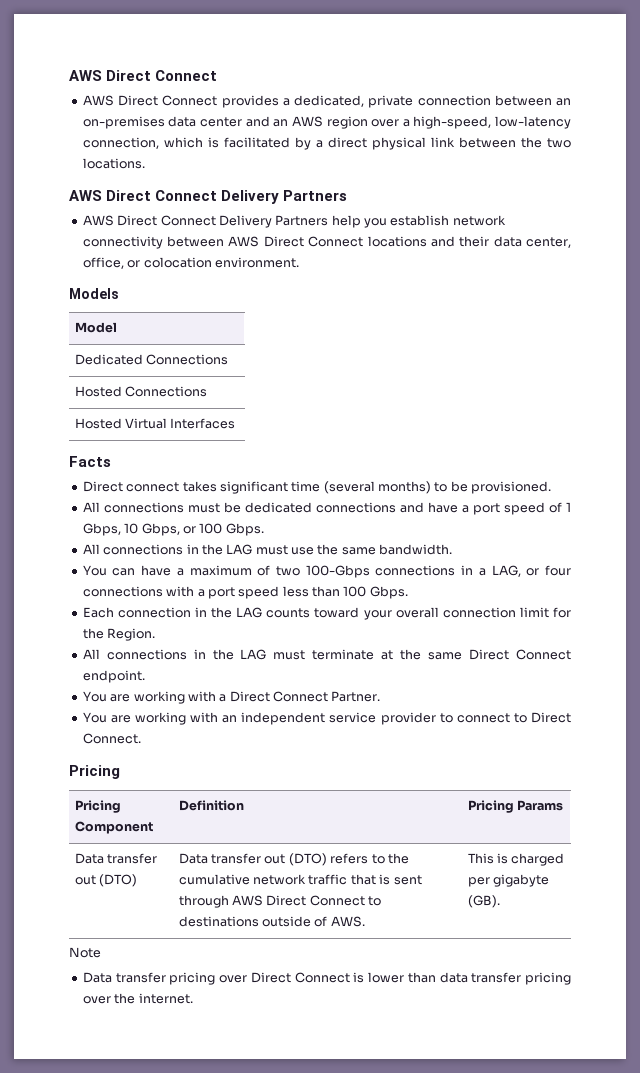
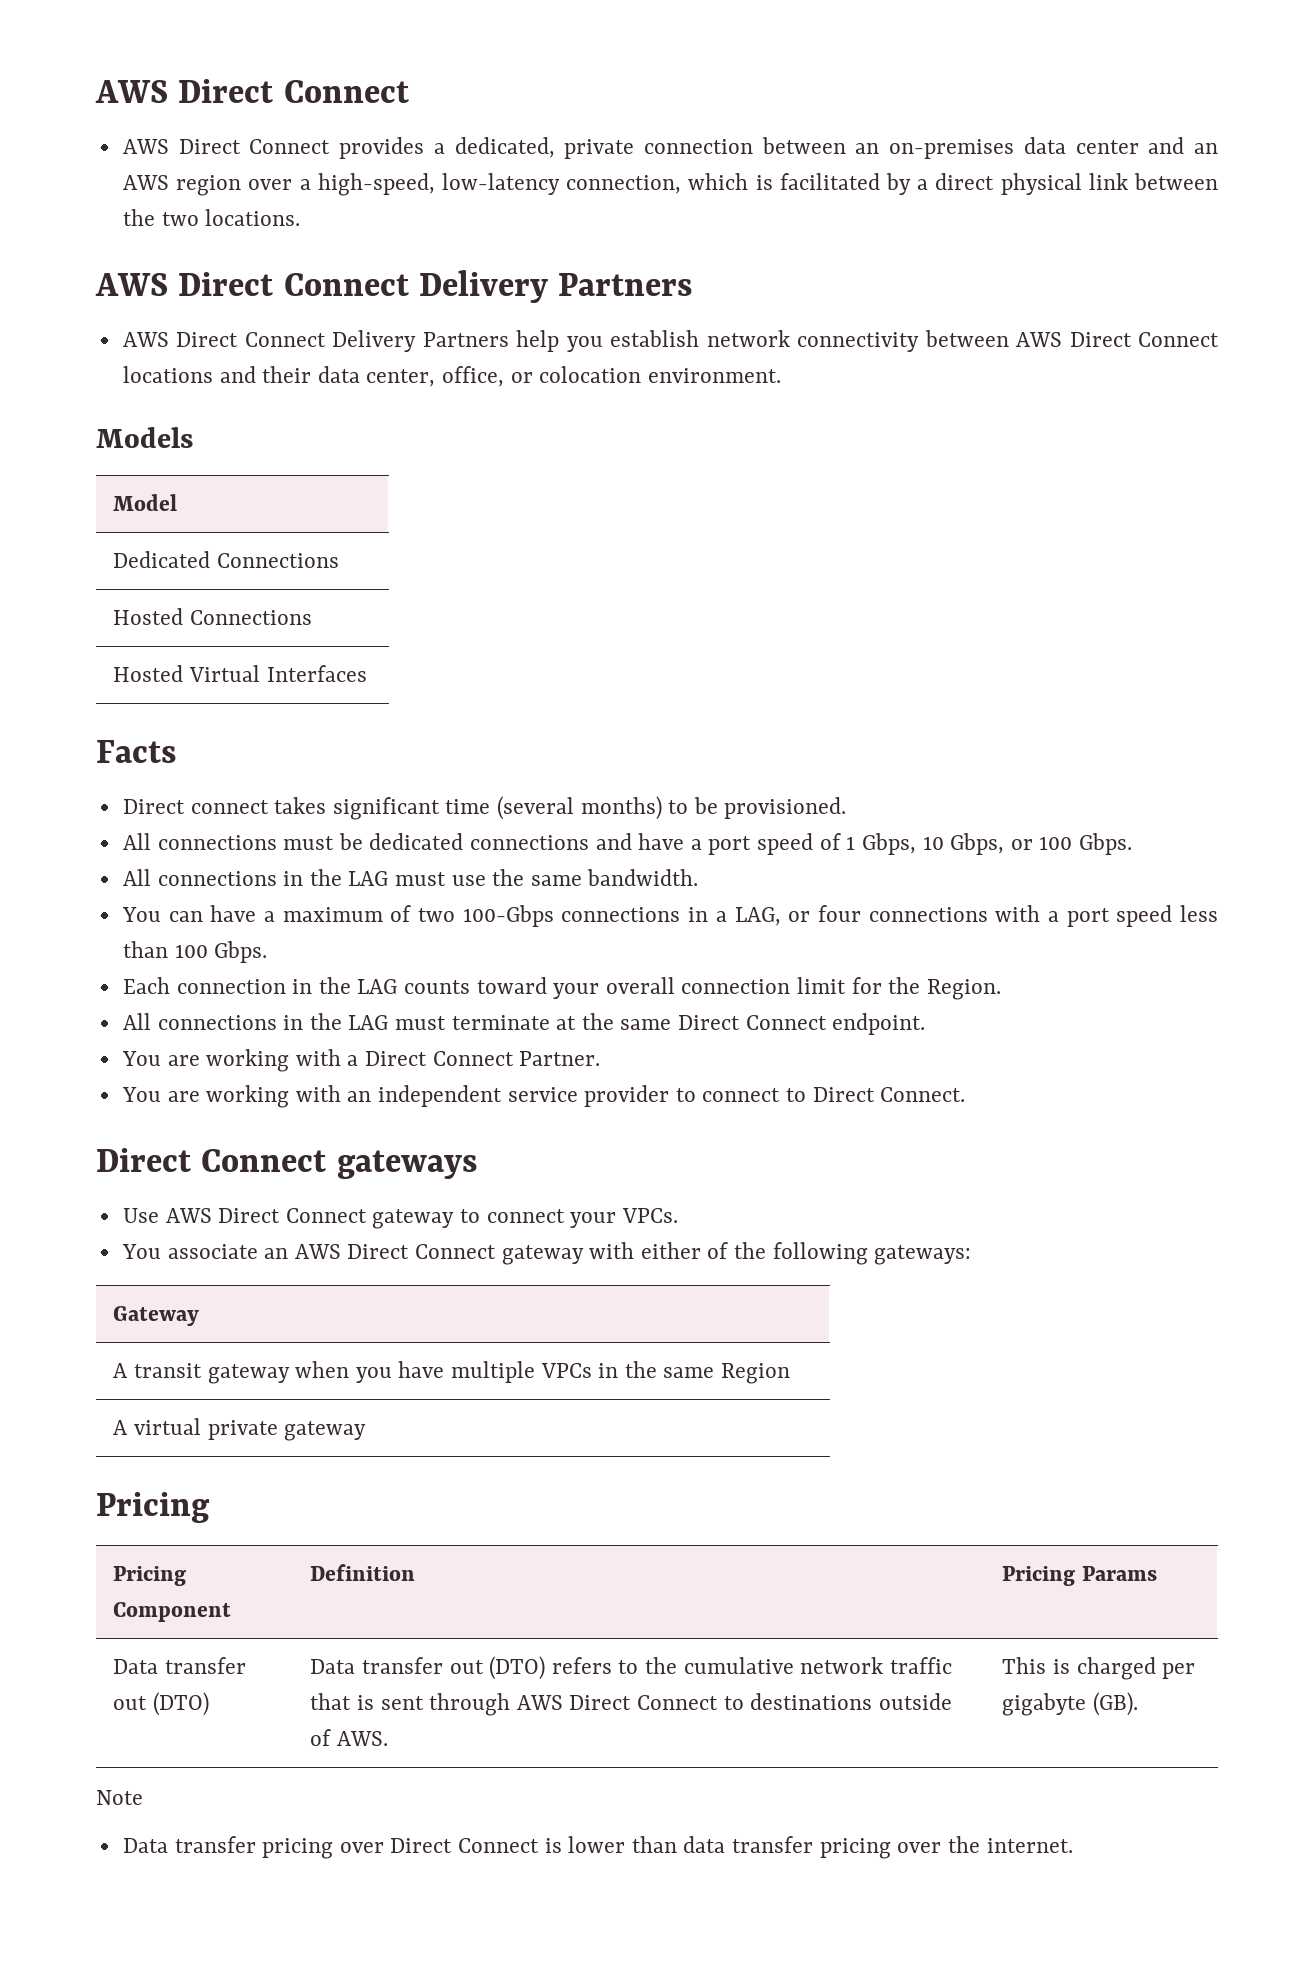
(141, 738) none -> [96,1148,477,1179] [122,1208,678,1229] [121,1242,972,1265] [113,1306,200,1326] [113,1361,791,1384] [113,1418,367,1441] // Direct Connect gateways // Use AWS Direct Connect gateway to connect your VPCs. // You associate an AWS Direct Connect gateway with either of the following gateways: // Gateway // A transit gateway when you have multiple VPCs in the same Region // A virtual private gateway

